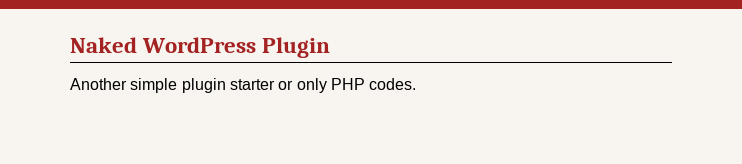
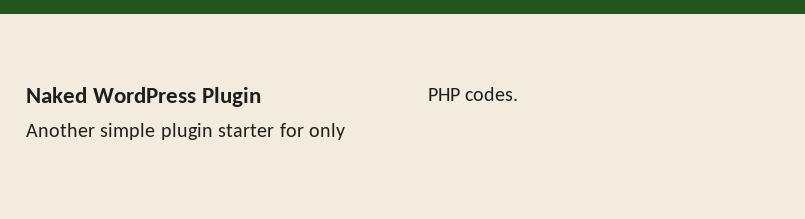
[278,80,294,90] or -> [279,123,304,137] for

